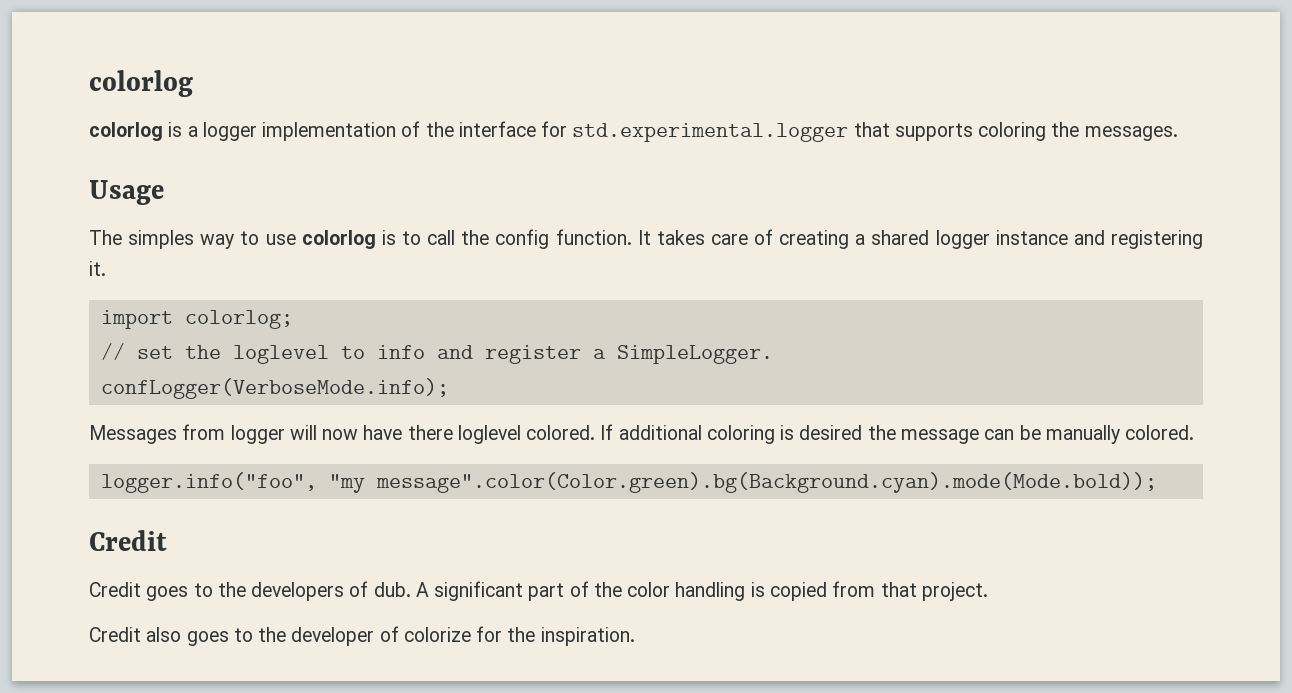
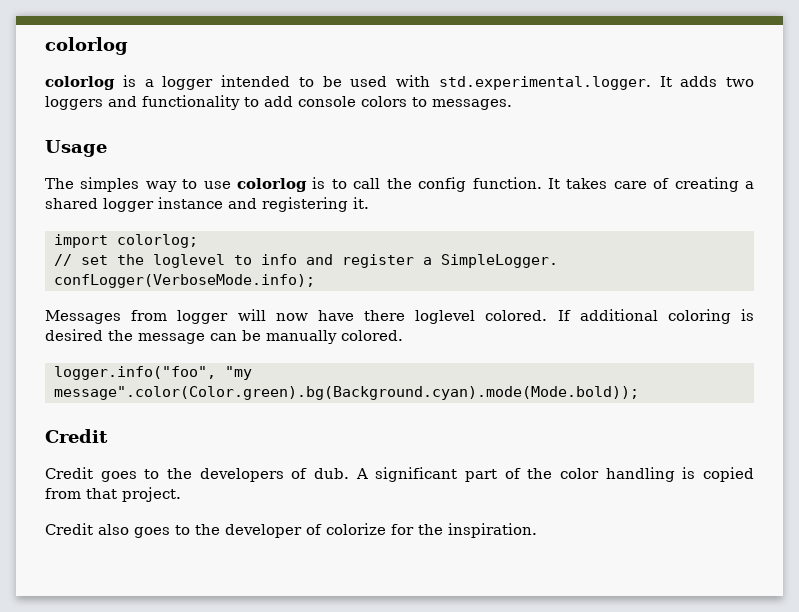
[262,121,1080,142] implementation of the interface for std.experimental.logger that supports coloring the -> [221,75,754,90] [45,95,427,110] intended to be used with std.experimental.logger. It adds two loggers and functionality to add console colors to

